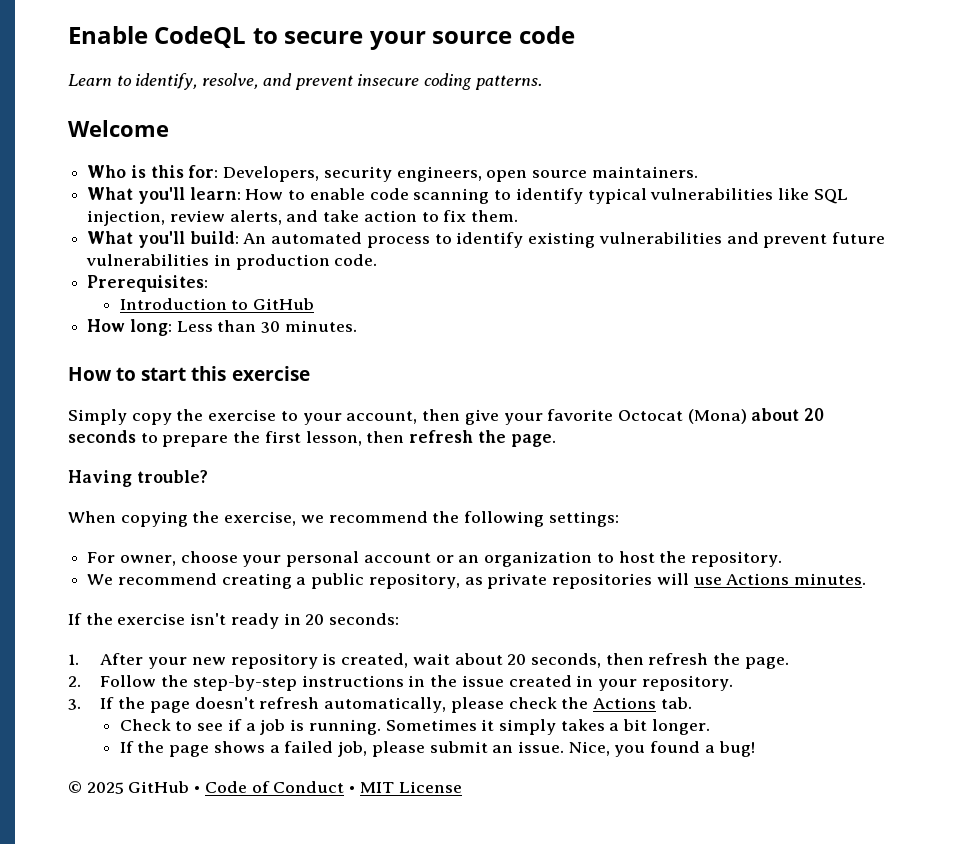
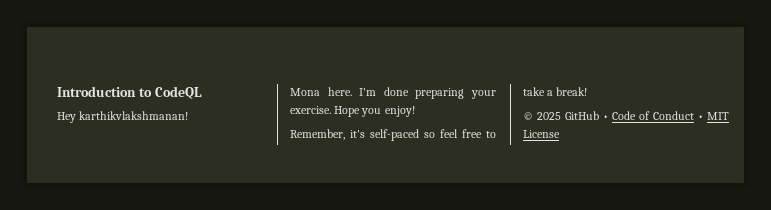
[68,26,575,50] [68,73,542,90] [68,120,169,137] [87,165,698,182] [87,187,848,204] [87,210,519,226] [87,231,885,248] [86,254,378,270] [87,275,209,292] [119,298,315,310] [87,319,357,336] [68,366,310,381] [68,408,825,425] [68,430,556,447] [68,470,208,487] [68,511,619,527] [87,551,782,567] [87,573,866,589] [68,613,400,629] [68,653,789,669] [68,675,733,691] [68,697,692,713] [119,719,710,735] [119,741,755,757] Enable CodeQL to secure your source code // Learn to identify, resolve, and prevent insecure coding patterns. // Welcome // Who is this for: Developers, security engineers, open source maintainers. // What you'll learn: How to enable code scanning to identify typical vulnerabilities like SQL injection, review alerts, and take action to fix them. // What you'll build: An automated process to identify existing vulnerabilities and prevent future vulnerabilities in production code. // Prerequisites: // Introduction to GitHub // How long: Less than 30 minutes. // How to start this exercise // Simply copy the exercise to your account, then give your favorite Octocat (Mona) about 20 seconds to prepare the first lesson, then refresh the page. // Having trouble? // When copying the exercise, we recommend the following settings: // For owner, choose your personal account or an organization to host the repository. // We recommend creating a public repository, as private repositories will use Actions minutes. // If the exercise isn't ready in 20 seconds: // 1. After your new repository is created, wait about 20 seconds, then refresh the page. // 2. Follow the step-by-step instructions in the issue created in your repository. // 3. If the page doesn't refresh automatically, please check the Actions tab. // Check to see if a job is running. Sometimes it simply takes a bit longer. // If the page shows a failed job, please submit an issue. Nice, you found a bug! -> [57,86,202,99] [57,111,189,123] [290,87,496,99] [290,106,415,117] [290,129,496,141] [523,87,588,96] Introduction to CodeQL // Hey karthikvlakshmanan! // Mona here. I'm done preparing your exercise. Hope you enjoy! // Remember, it's self-paced so feel free to take a break!

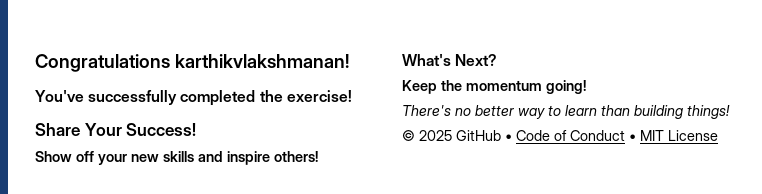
[57,86,202,99] [57,111,189,123] [290,87,496,99] [290,106,415,117] [290,129,496,141] [523,87,588,96] Introduction to CodeQL // Hey karthikvlakshmanan! // Mona here. I'm done preparing your exercise. Hope you enjoy! // Remember, it's self-paced so feel free to take a break! -> [35,54,349,72] [35,90,352,106] [35,123,197,136] [35,151,318,165] [402,54,498,66] [402,80,586,94] [402,105,730,119] Congratulations karthikvlakshmanan! // You've successfully completed the exercise! // Share Your Success! // Show off your new skills and inspire others! // What's Next? // Keep the momentum going! // There's no better way to learn than building things!

